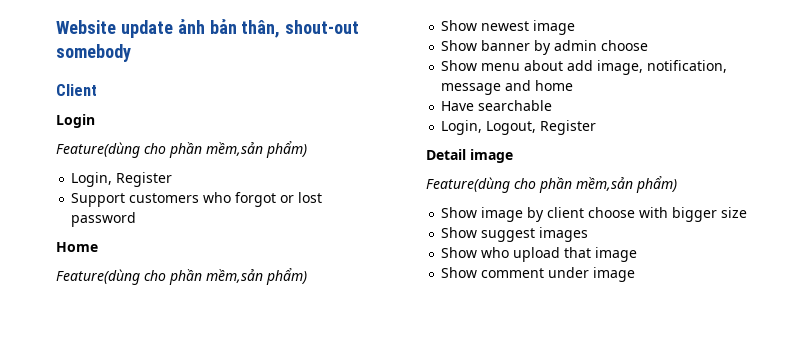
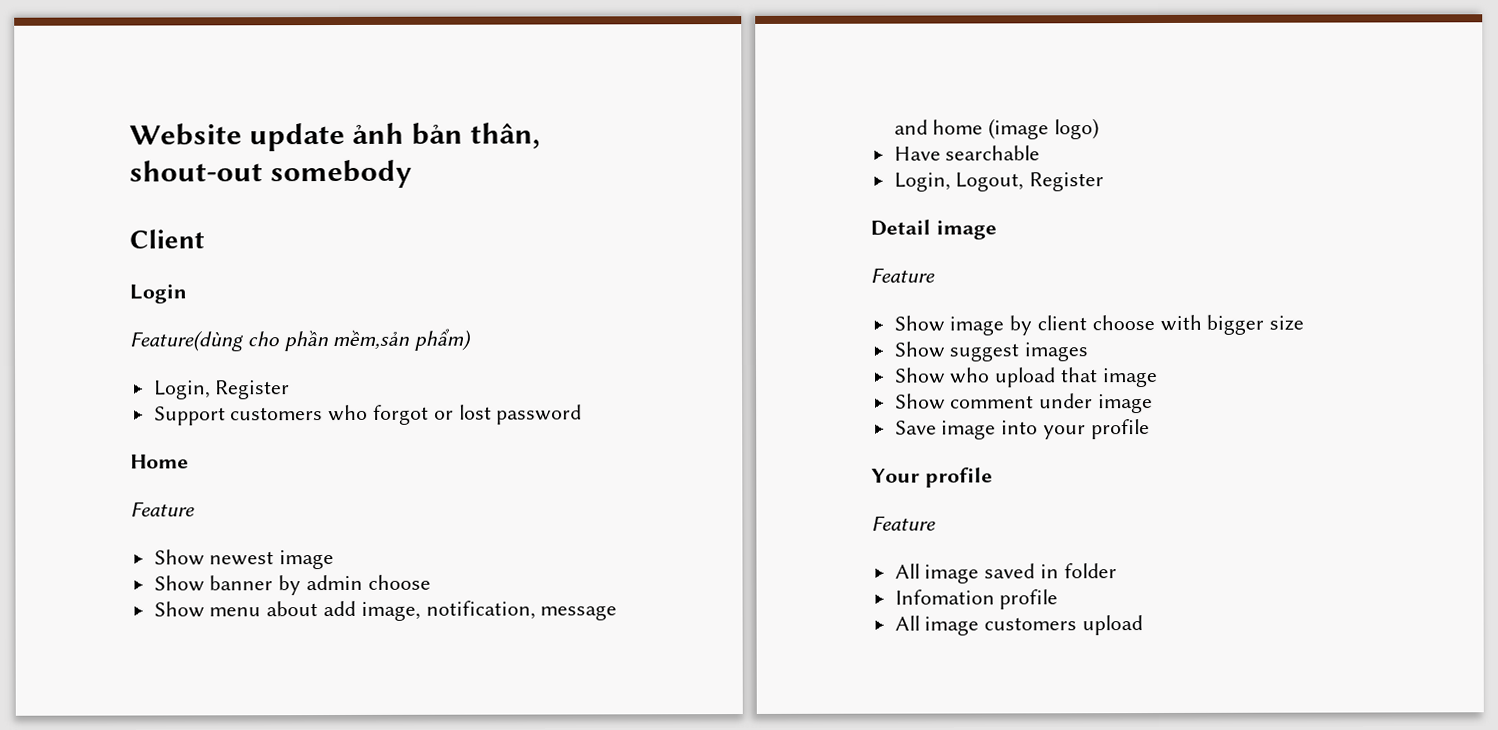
[56,268,307,285] Feature(dùng cho phần mềm,sản phẩm) -> [130,501,195,517] Feature
(574, 85) none -> [988,118,1100,140] (image logo)
[426,176,677,193] Feature(dùng cho phần mềm,sản phẩm) -> [870,267,935,283] Feature
(636, 274) none -> [894,419,1150,440] [871,467,993,488] [871,515,936,531] [894,563,1117,584] [894,589,1059,610] [894,615,1144,636] // Save image into your profile // Your profile // Feature // All image saved in folder // Infomation profile // All image customers upload

